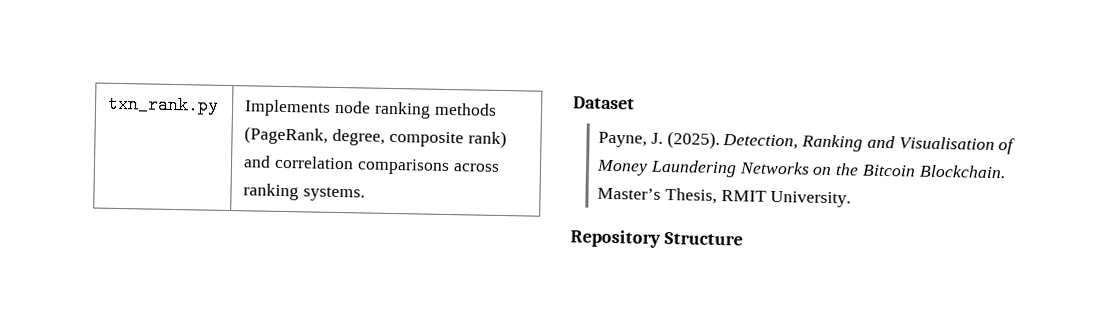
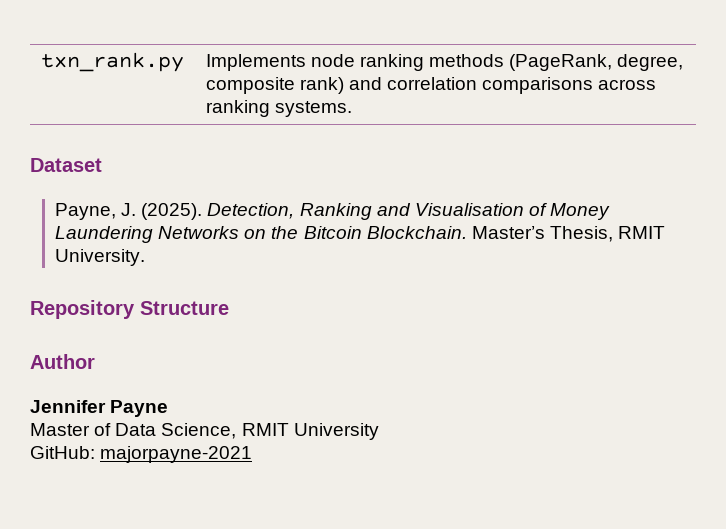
(743, 238) none -> [30,354,95,369] [30,400,169,417] [30,423,379,440] [30,446,253,463] // Author // Jennifer Payne // Master of Data Science, RMIT University // GitHub: majorpayne-2021

